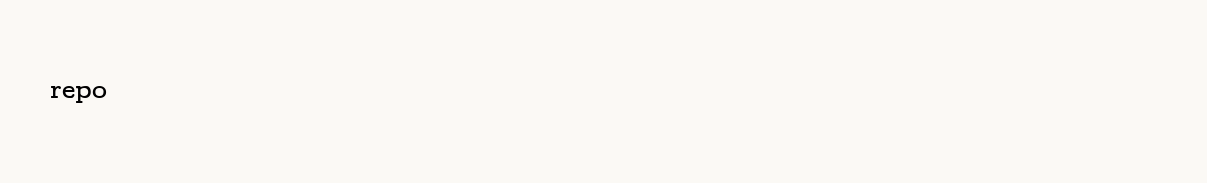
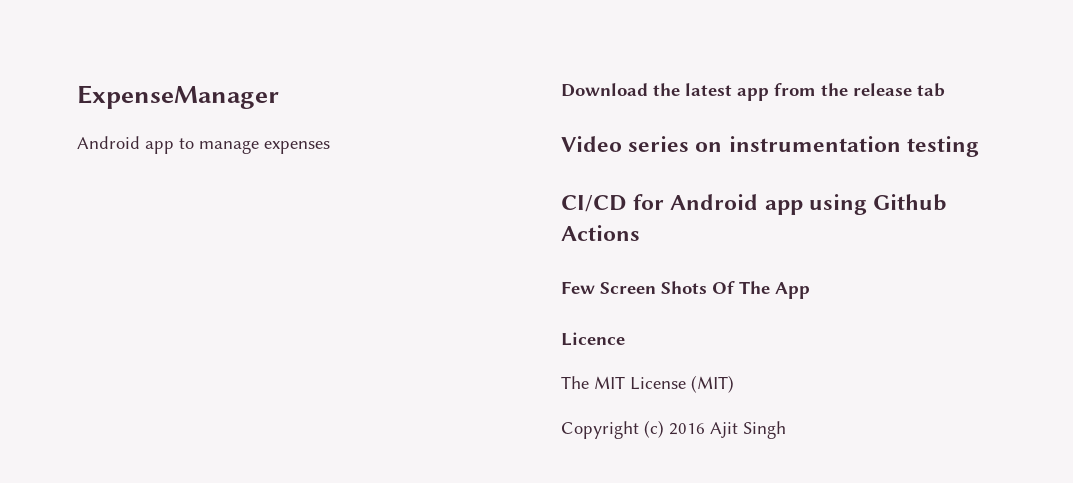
[50,86,107,103] repo -> [77,85,279,109] [77,136,330,154] [561,83,945,101] [561,136,979,157] [561,194,947,215] [561,225,640,241] [561,281,810,299] [561,332,625,346] [561,375,734,393] [561,420,786,439] ExpenseManager // Android app to manage expenses // Download the latest app from the release tab // Video series on instrumentation testing // CI/CD for Android app using Github Actions // Few Screen Shots Of The App // Licence // The MIT License (MIT) // Copyright (c) 2016 Ajit Singh

